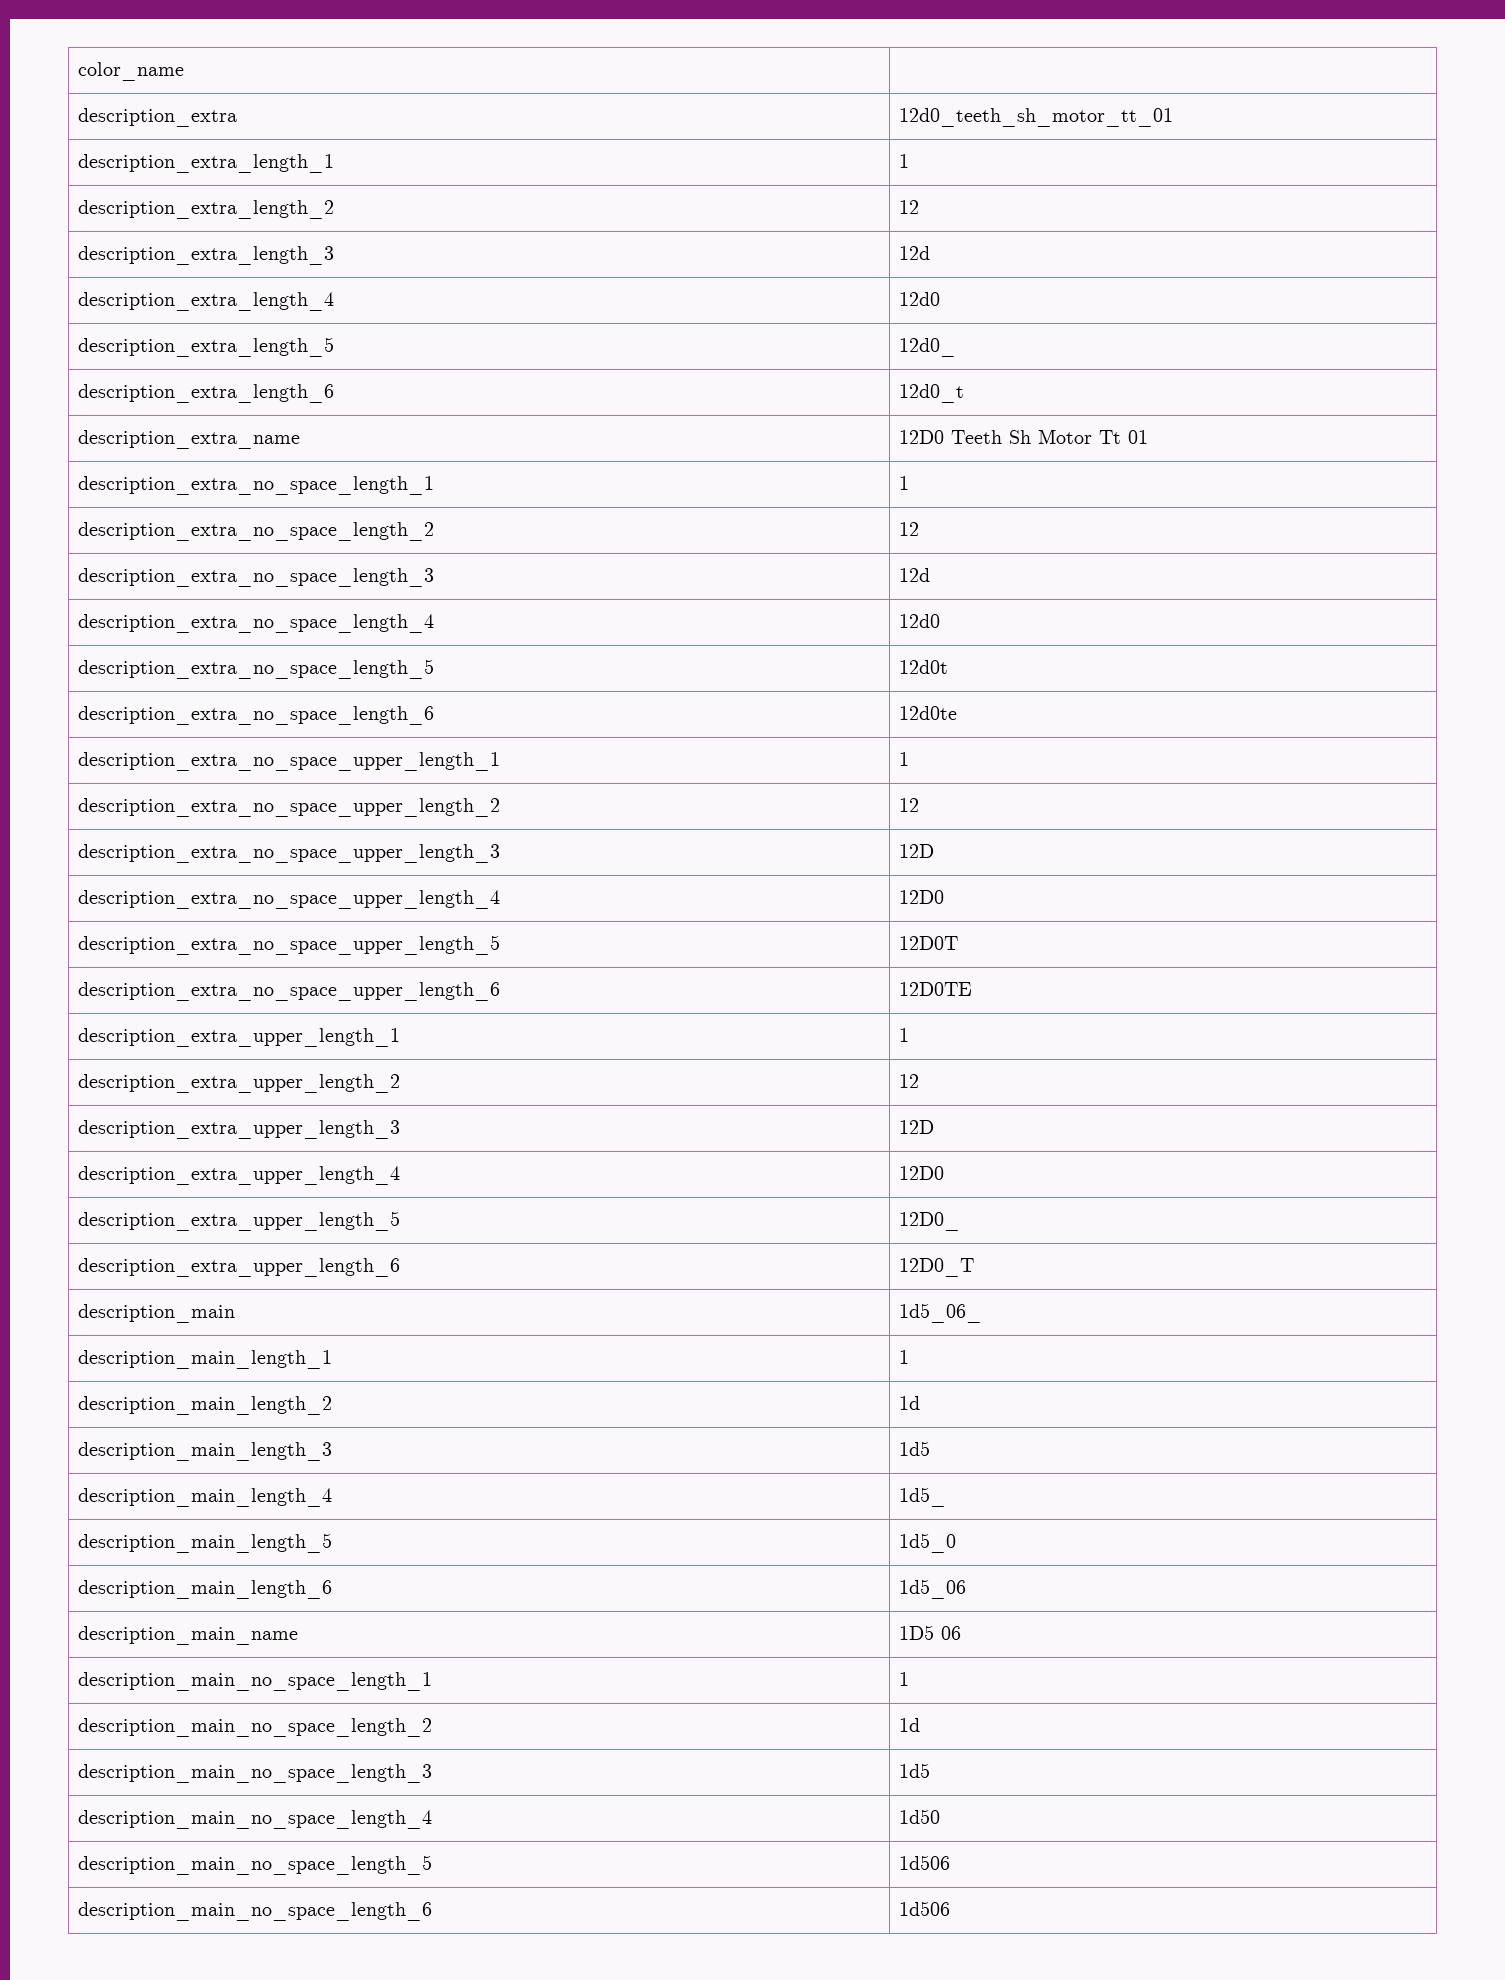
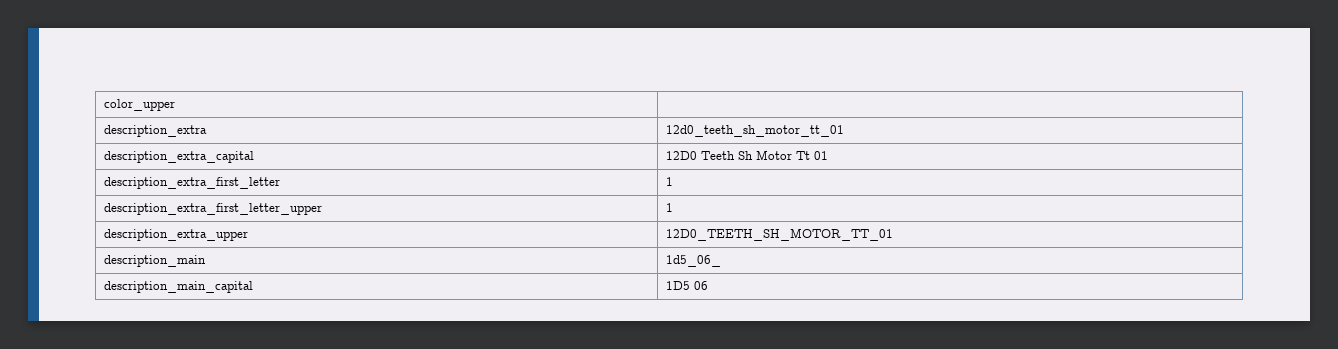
[78,62,185,81] color_name -> [103,99,175,111] color_upper
[78,154,335,173] [899,154,910,168] [78,200,335,219] [899,200,920,214] [78,246,335,265] [899,246,931,260] [78,292,335,311] [899,292,941,306] [78,337,335,357] [899,338,957,357] [78,384,335,403] [899,384,965,403] [78,430,301,449] description_extra_length_1 | 1 // description_extra_length_2 | 12 // description_extra_length_3 | 12d // description_extra_length_4 | 12d0 // description_extra_length_5 | 12d0_ // description_extra_length_6 | 12d0_t // description_extra_name -> [103,151,254,163] description_extra_capital
[78,476,435,495] [899,476,910,490] [78,522,435,541] [899,522,920,536] [78,568,435,587] [899,568,931,582] [78,614,435,633] [899,614,941,628] [78,659,435,679] [899,660,949,674] [78,706,435,725] [899,706,958,720] [78,752,501,771] [899,752,910,766] [78,798,501,817] [899,798,920,812] [78,844,501,863] [899,844,935,858] [78,890,501,909] [899,890,945,904] [78,935,501,955] [899,936,959,950] [78,982,501,1001] [899,982,973,996] [78,1028,401,1047] [899,1028,910,1042] [78,1074,401,1093] [899,1074,920,1088] [78,1120,401,1139] [899,1120,935,1134] [78,1166,401,1185] [899,1166,945,1180] [78,1211,401,1231] [899,1212,961,1231] [78,1258,401,1277] [899,1258,975,1277] [78,1304,236,1323] [899,1303,983,1323] [78,1350,333,1369] [899,1350,910,1364] [78,1396,333,1415] [899,1396,921,1410] [78,1442,333,1461] [899,1441,931,1456] [78,1488,333,1507] [899,1487,947,1507] [78,1533,333,1553] [899,1533,957,1553] [78,1580,333,1599] [899,1579,967,1599] [78,1626,299,1645] [899,1625,962,1640] [78,1672,433,1691] [899,1672,910,1686] [78,1718,433,1737] [899,1718,921,1732] [78,1764,433,1783] [899,1763,931,1778] [78,1810,433,1829] [899,1809,941,1824] [78,1855,433,1875] [899,1855,951,1870] [78,1902,433,1921] [899,1901,951,1916] description_extra_no_space_length_1 | 1 // description_extra_no_space_length_2 | 12 // description_extra_no_space_length_3 | 12d // description_extra_no_space_length_4 | 12d0 // description_extra_no_space_length_5 | 12d0t // description_extra_no_space_length_6 | 12d0te // description_extra_no_space_upper_length_1 | 1 // description_extra_no_space_upper_length_2 | 12 // description_extra_no_space_upper_length_3 | 12D // description_extra_no_space_upper_length_4 | 12D0 // description_extra_no_space_upper_length_5 | 12D0T // description_extra_no_space_upper_length_6 | 12D0TE // description_extra_upper_length_1 | 1 // description_extra_upper_length_2 | 12 // description_extra_upper_length_3 | 12D // description_extra_upper_length_4 | 12D0 // description_extra_upper_length_5 | 12D0_ // description_extra_upper_length_6 | 12D0_T // description_main | 1d5_06_ // description_main_length_1 | 1 // description_main_length_2 | 1d // description_main_length_3 | 1d5 // description_main_length_4 | 1d5_ // description_main_length_5 | 1d5_0 // description_main_length_6 | 1d5_06 // description_main_name | 1D5 06 // description_main_no_space_length_1 | 1 // description_main_no_space_length_2 | 1d // description_main_no_space_length_3 | 1d5 // description_main_no_space_length_4 | 1d50 // description_main_no_space_length_5 | 1d506 // description_main_no_space_length_6 | 1d506 -> [103,177,280,189] [665,177,673,186] [103,203,322,215] [665,203,673,212] [103,229,248,241] [665,228,893,241] [103,255,206,267] [665,255,721,267] [103,281,253,293] [665,281,708,290] description_extra_first_letter | 1 // description_extra_first_letter_upper | 1 // description_extra_upper | 12D0_TEETH_SH_MOTOR_TT_01 // description_main | 1d5_06_ // description_main_capital | 1D5 06

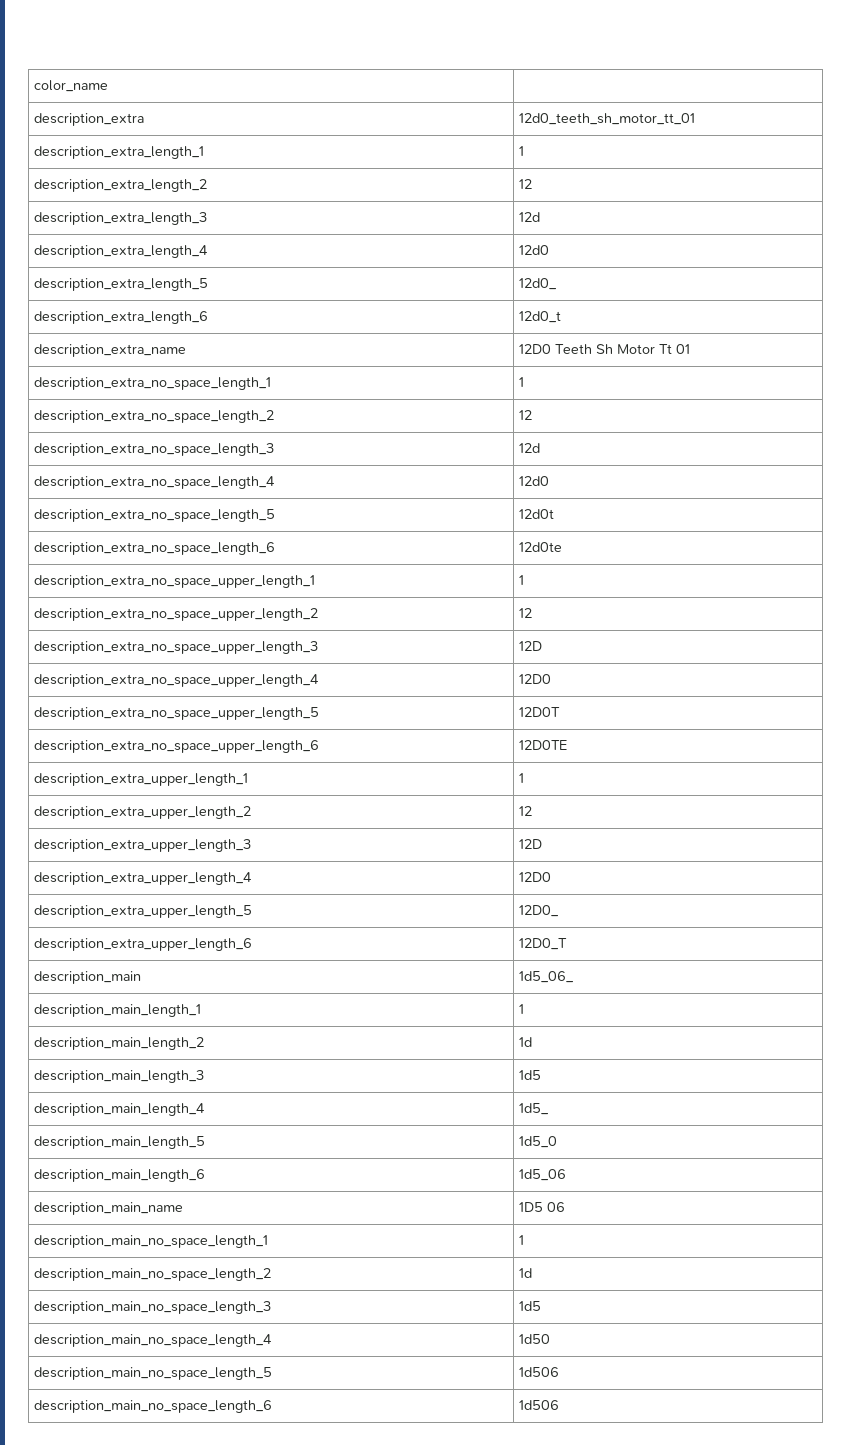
[103,99,175,111] color_upper -> [34,80,109,92] color_name
[103,151,254,163] description_extra_capital -> [34,146,205,159] [519,146,525,156] [34,179,208,192] [519,179,533,189] [34,212,208,225] [519,212,541,222] [34,245,209,258] [519,245,550,255] [34,278,209,291] [519,278,558,290] [34,311,209,324] [519,311,562,323] [34,344,187,357] description_extra_length_1 | 1 // description_extra_length_2 | 12 // description_extra_length_3 | 12d // description_extra_length_4 | 12d0 // description_extra_length_5 | 12d0_ // description_extra_length_6 | 12d0_t // description_extra_name
[103,177,280,189] [665,177,673,186] [103,203,322,215] [665,203,673,212] [103,229,248,241] [665,228,893,241] [103,255,206,267] [665,255,721,267] [103,281,253,293] [665,281,708,290] description_extra_first_letter | 1 // description_extra_first_letter_upper | 1 // description_extra_upper | 12D0_TEETH_SH_MOTOR_TT_01 // description_main | 1d5_06_ // description_main_capital | 1D5 06 -> [34,377,272,390] [519,377,525,387] [34,410,275,423] [519,410,533,420] [34,443,275,456] [519,443,541,453] [34,476,276,489] [519,476,550,486] [34,509,276,522] [519,509,555,519] [34,542,276,555] [519,542,563,552] [34,575,316,588] [519,575,525,585] [34,608,319,621] [519,608,533,618] [34,641,319,654] [519,641,543,651] [34,674,320,687] [519,674,552,684] [34,707,320,720] [519,707,561,717] [34,740,320,753] [519,740,568,750] [34,773,249,786] [519,773,525,783] [34,806,252,819] [519,806,533,816] [34,839,252,852] [519,839,543,849] [34,872,253,885] [519,872,552,882] [34,905,253,918] [519,905,560,917] [34,938,253,951] [519,938,568,950] [34,971,142,984] [519,971,575,983] [34,1004,202,1017] [519,1004,525,1014] [34,1037,205,1050] [519,1037,533,1047] [34,1070,205,1083] [519,1070,542,1080] [34,1103,206,1116] [519,1103,550,1115] [34,1136,206,1149] [519,1136,558,1148] [34,1169,206,1182] [519,1169,567,1181] [34,1202,184,1215] [519,1202,566,1212] [34,1235,269,1248] [519,1235,525,1245] [34,1268,272,1281] [519,1268,533,1278] [34,1301,272,1314] [519,1301,542,1311] [34,1334,273,1347] [519,1334,551,1344] [34,1367,273,1380] [519,1367,560,1377] [34,1400,273,1413] [519,1400,560,1410] description_extra_no_space_length_1 | 1 // description_extra_no_space_length_2 | 12 // description_extra_no_space_length_3 | 12d // description_extra_no_space_length_4 | 12d0 // description_extra_no_space_length_5 | 12d0t // description_extra_no_space_length_6 | 12d0te // description_extra_no_space_upper_length_1 | 1 // description_extra_no_space_upper_length_2 | 12 // description_extra_no_space_upper_length_3 | 12D // description_extra_no_space_upper_length_4 | 12D0 // description_extra_no_space_upper_length_5 | 12D0T // description_extra_no_space_upper_length_6 | 12D0TE // description_extra_upper_length_1 | 1 // description_extra_upper_length_2 | 12 // description_extra_upper_length_3 | 12D // description_extra_upper_length_4 | 12D0 // description_extra_upper_length_5 | 12D0_ // description_extra_upper_length_6 | 12D0_T // description_main | 1d5_06_ // description_main_length_1 | 1 // description_main_length_2 | 1d // description_main_length_3 | 1d5 // description_main_length_4 | 1d5_ // description_main_length_5 | 1d5_0 // description_main_length_6 | 1d5_06 // description_main_name | 1D5 06 // description_main_no_space_length_1 | 1 // description_main_no_space_length_2 | 1d // description_main_no_space_length_3 | 1d5 // description_main_no_space_length_4 | 1d50 // description_main_no_space_length_5 | 1d506 // description_main_no_space_length_6 | 1d506

